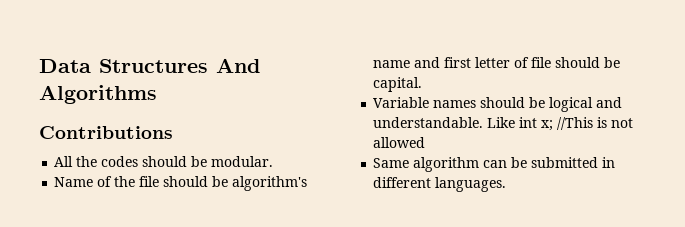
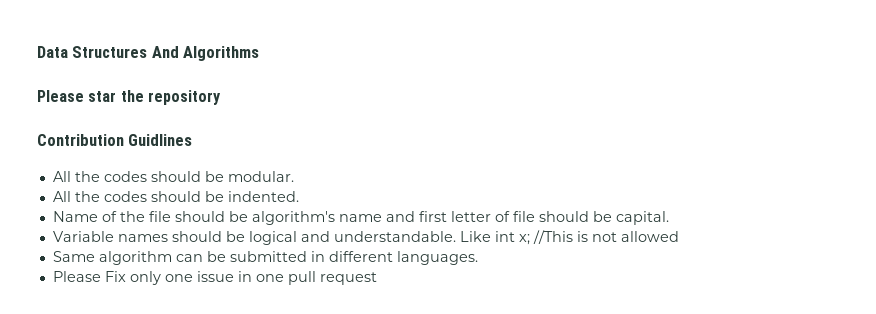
[39,126,173,139] Contributions -> [37,90,221,105] [37,134,193,146] Please star the repository // Contribution Guidlines
(274, 161) none -> [52,191,299,202] // All the codes should be indented.
(507, 184) none -> [52,271,377,285] // Please Fix only one issue in one pull request

